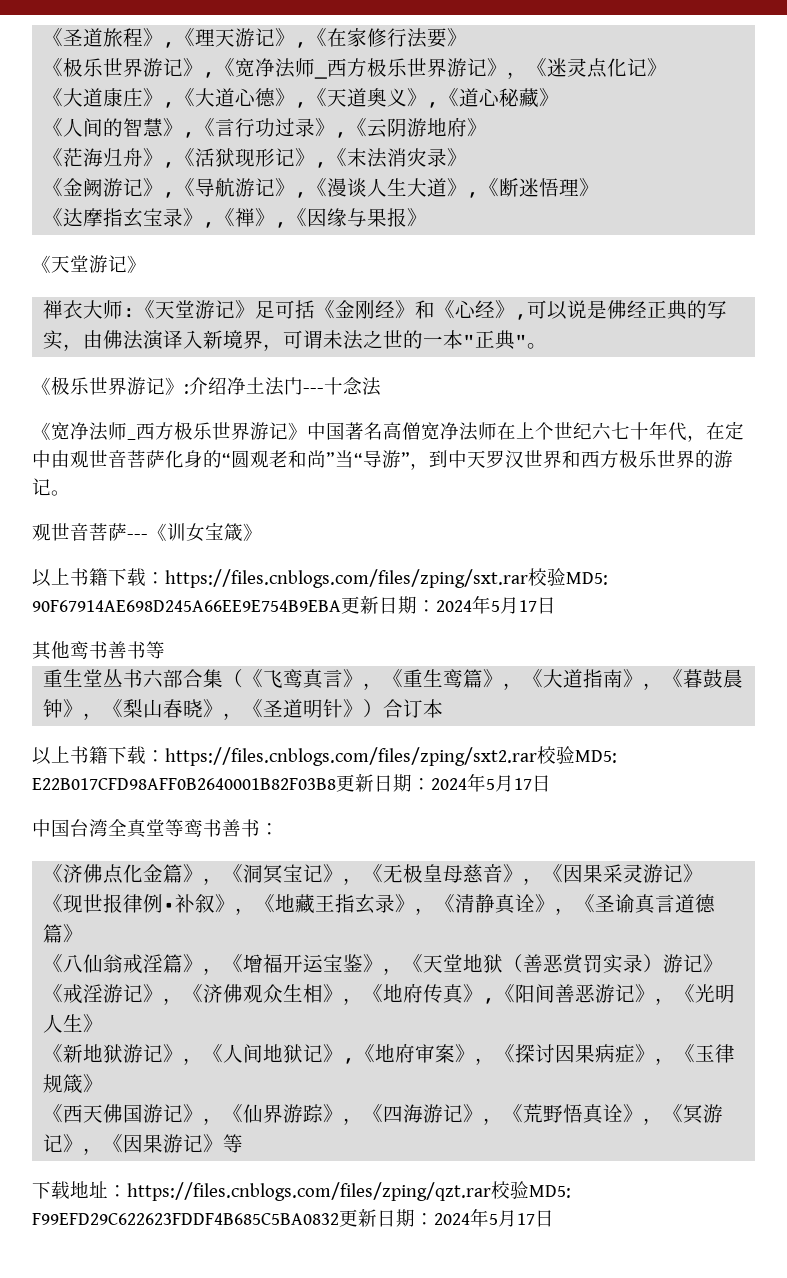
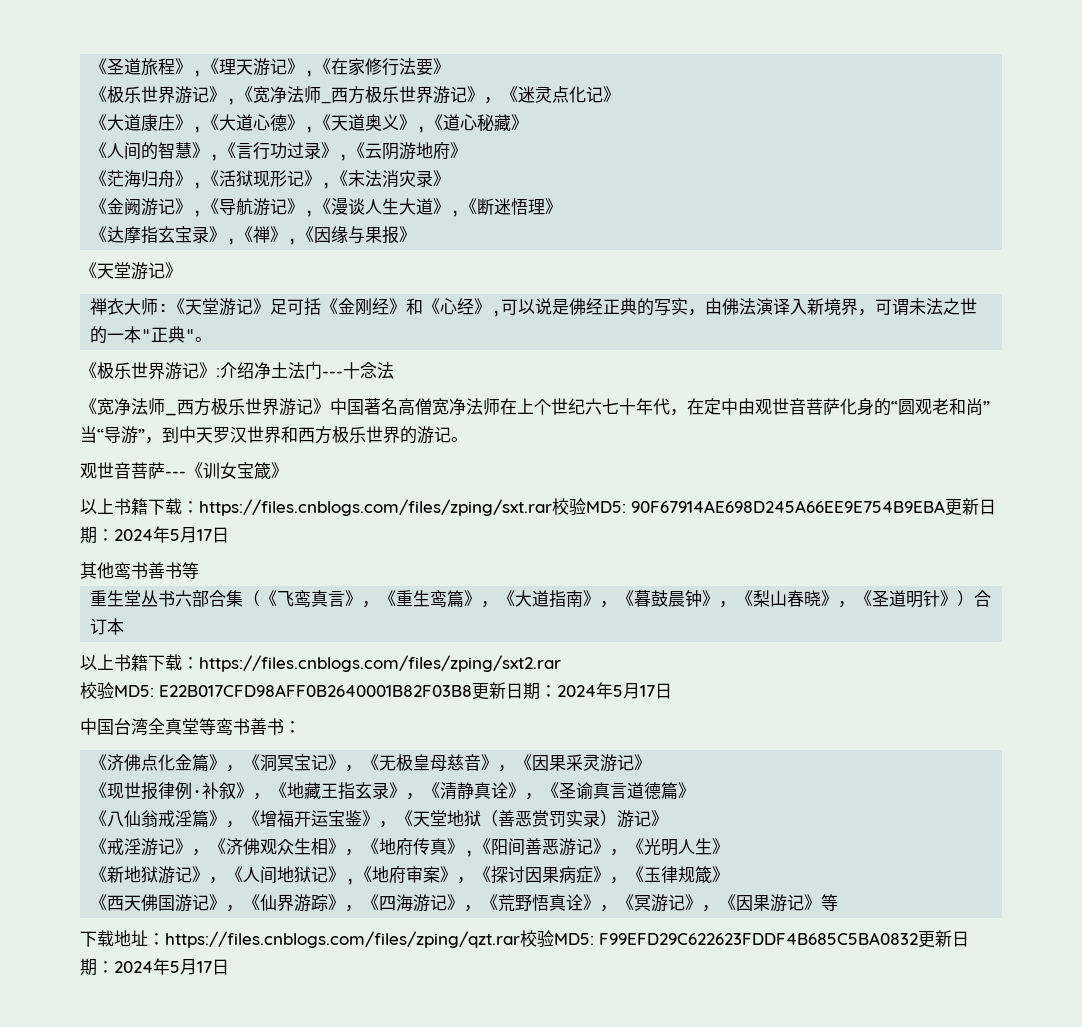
(537, 756) none -> (561, 663) //

